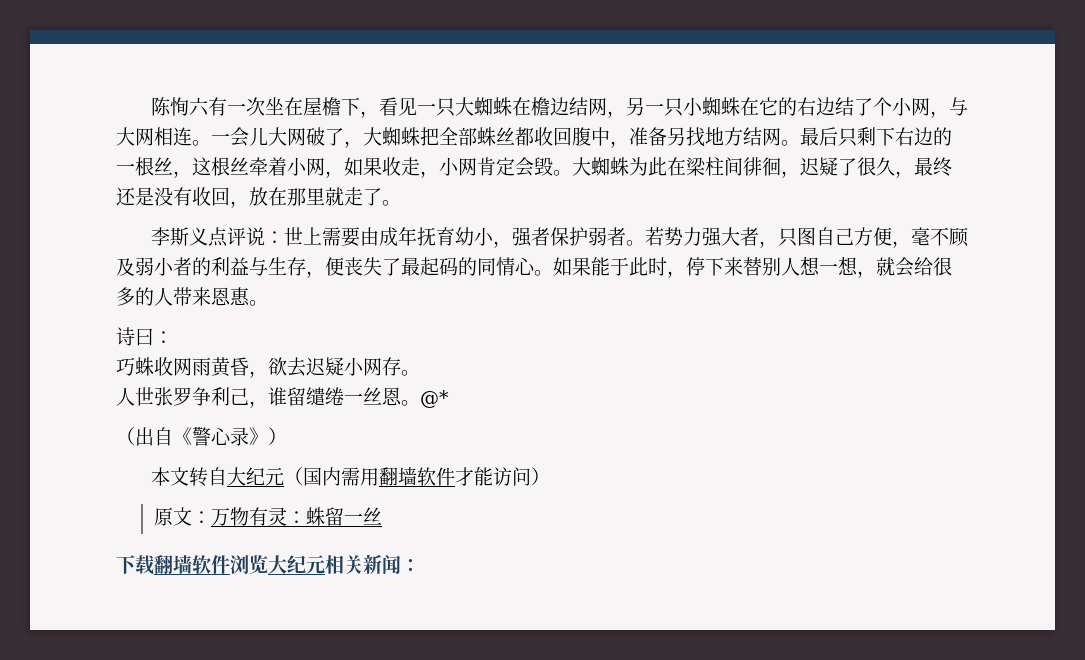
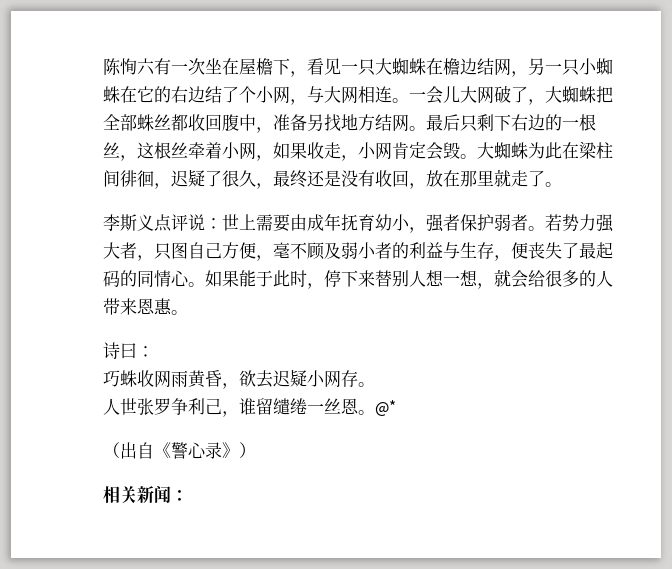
[151,467,551,487] [153,507,382,526] [116,555,325,575] 本文转自大纪元（国内需用翻墙软件才能访问） // 原文：万物有灵：蛛留一丝 // 下载翻墙软件浏览大纪元 -> (256, 450) none

